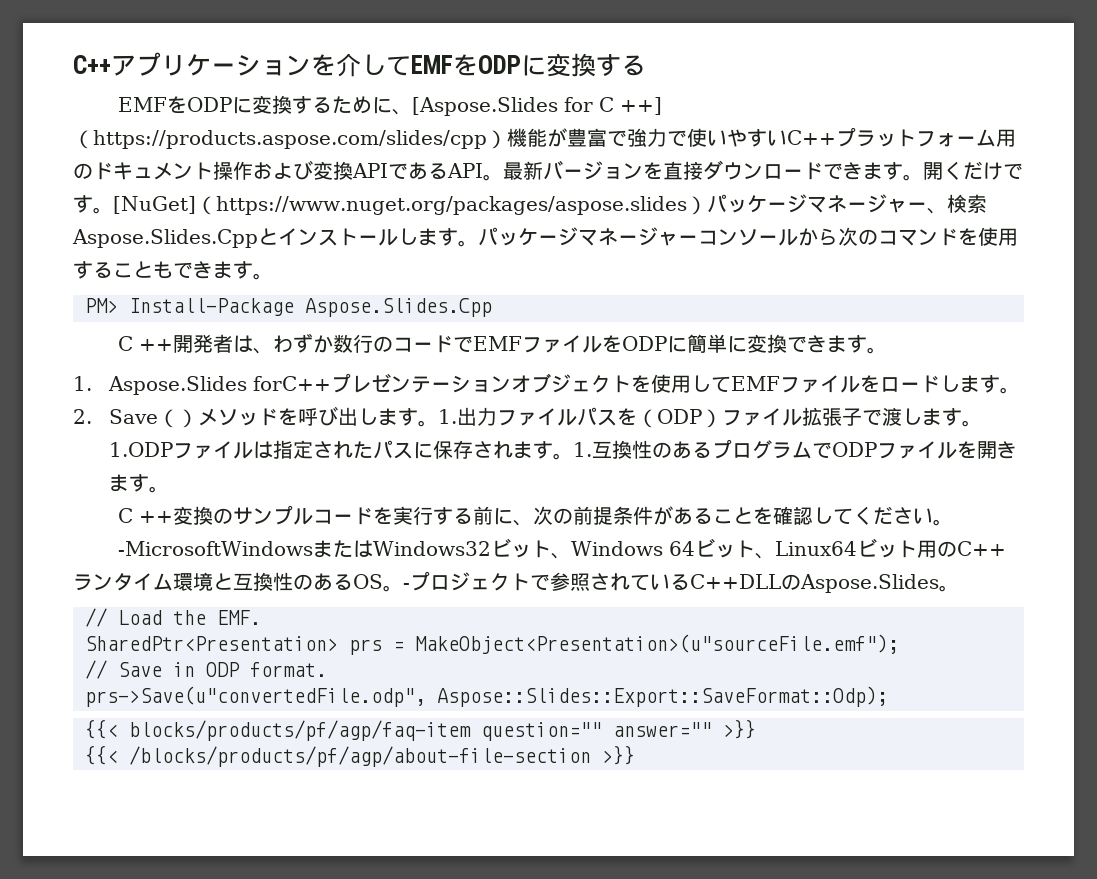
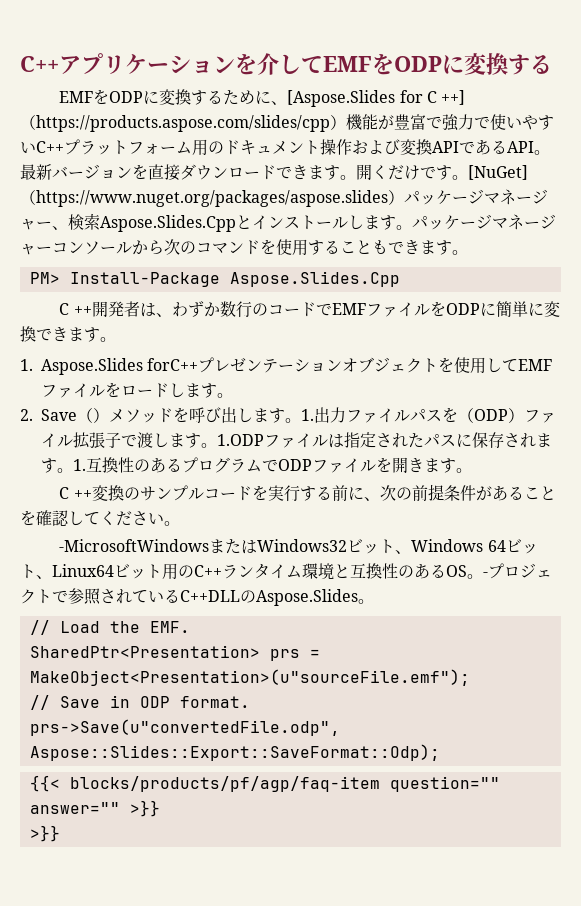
[85,745,591,767] {{< /blocks/products/pf/agp/about-file-section -> (160, 808) none

